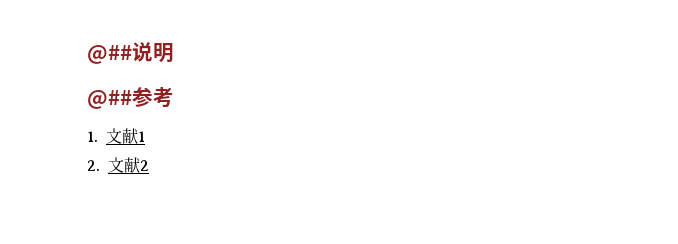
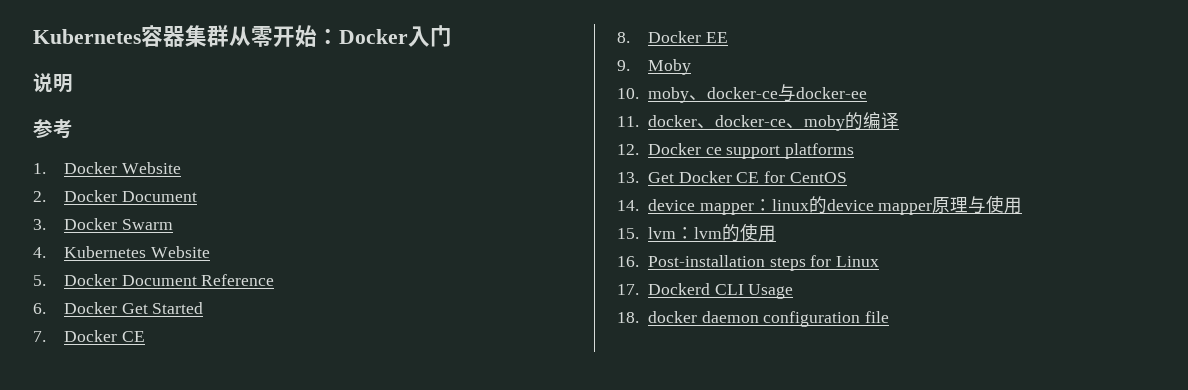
[87,45,132,64] @## -> [33,25,452,47] Kubernetes容器集群从零开始：Docker入门 //
[87,90,132,109] @## -> (73, 83) none
[106,128,145,144] 文献1 -> [63,162,181,174] Docker Website
[108,157,149,173] 文献2 -> [63,190,197,202] [33,218,173,230] [33,246,210,258] [33,274,275,286] [33,302,204,314] [33,330,145,342] [617,31,728,43] [617,59,691,75] [617,84,867,103] [617,112,899,131] [617,143,855,159] [617,171,847,183] [617,195,1023,215] [617,223,776,242] [617,255,880,271] [617,283,794,299] [617,311,890,327] Docker Document // 3. Docker Swarm // 4. Kubernetes Website // 5. Docker Document Reference // 6. Docker Get Started // 7. Docker CE // 8. Docker EE // 9. Moby // 10. moby、docker-ce与docker-ee // 11. docker、docker-ce、moby的编译 // 12. Docker ce support platforms // 13. Get Docker CE for CentOS // 14. device mapper：linux的device mapper原理与使用 // 15. lvm：lvm的使用 // 16. Post-installation steps for Linux // 17. Dockerd CLI Usage // 18. docker daemon configuration file

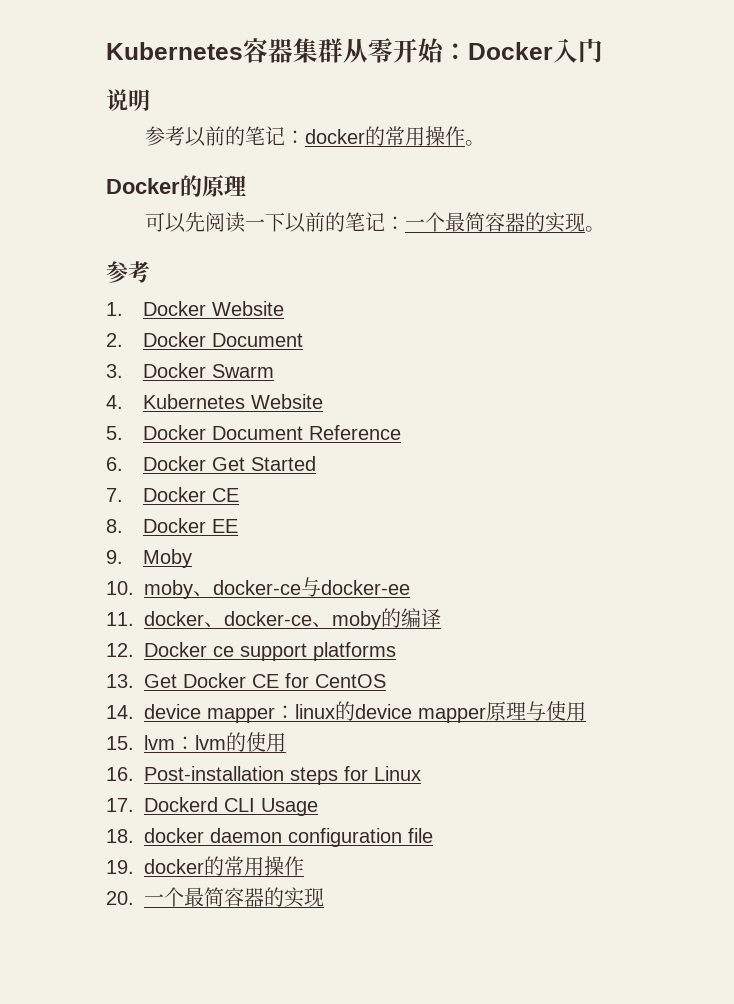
(73, 83) none -> [144,126,485,147] [106,175,246,197] [144,212,605,233] // 参考以前的笔记：docker的常用操作。 // Docker的原理 // 可以先阅读一下以前的笔记：一个最简容器的实现。
(890, 317) none -> [106,856,304,876] [106,887,324,908] // 19. docker的常用操作 // 20.一个最简容器的实现

